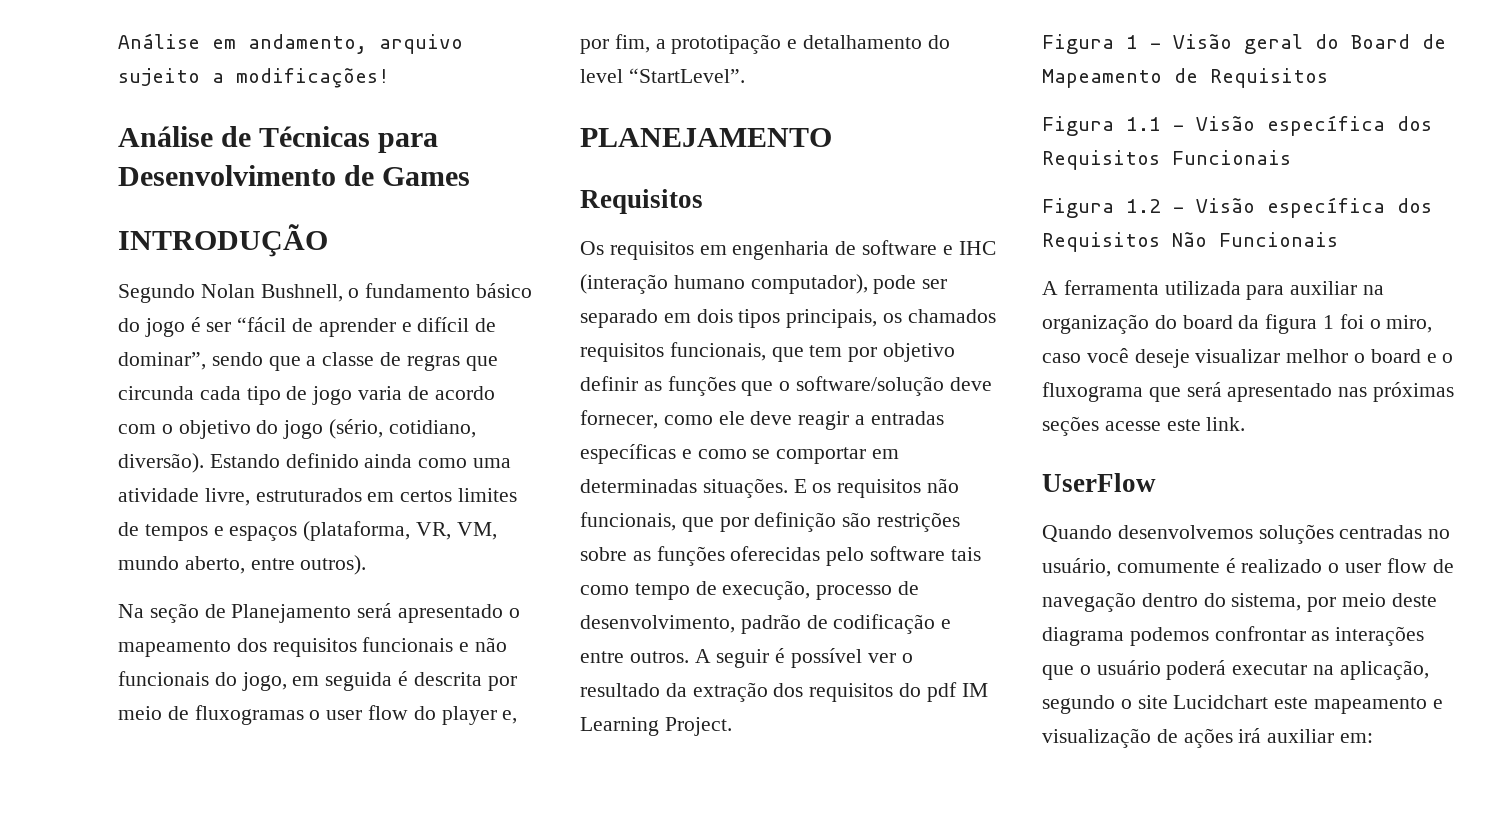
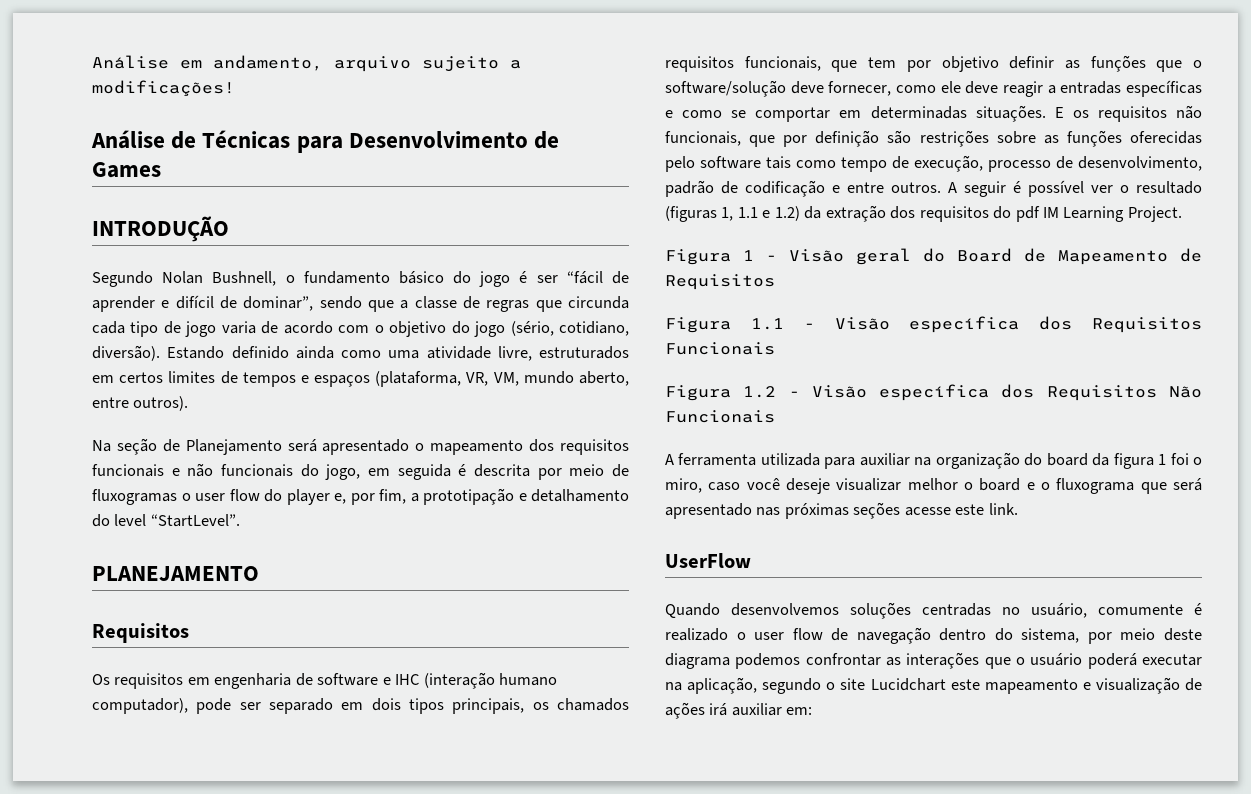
(660, 690) none -> [665,206,800,222] (figuras 1, 1.1 e 1.2)

